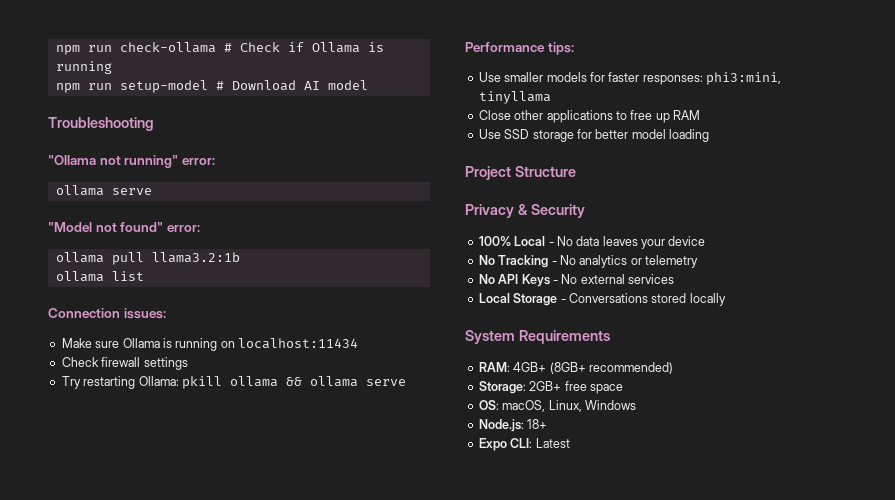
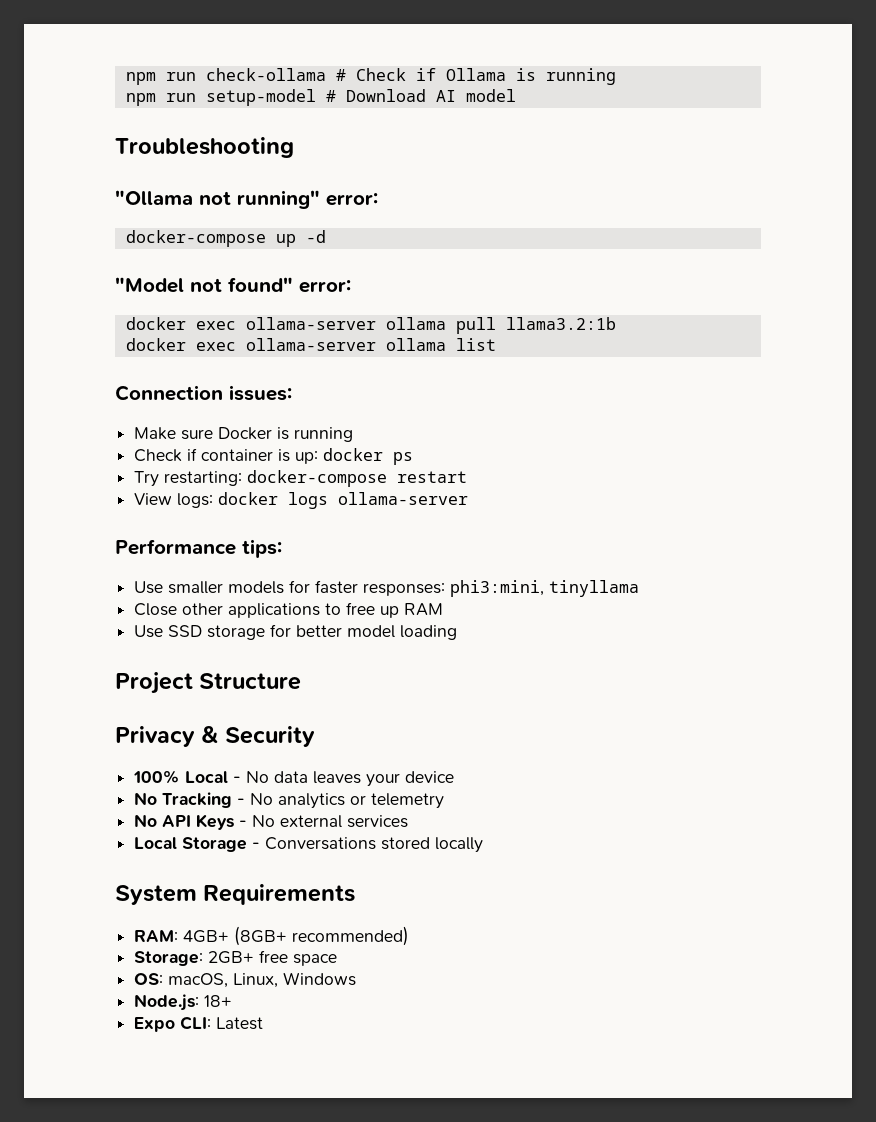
[55,185,152,196] ollama serve -> [125,230,326,247] docker-compose up -d
(200, 228) none -> [125,317,376,330] docker exec ollama-server
(240, 257) none -> [125,338,376,351] docker exec ollama-server
[122,338,358,351] [61,357,188,370] [61,376,406,389] Ollama is running on localhost:11434 // Check firewall settings // Try restarting Ollama: pkill ollama && ollama serve -> [218,427,354,442] [134,448,414,465] [134,470,468,487] [134,492,469,509] Docker is running // Check if container is up: docker ps // Try restarting: docker-compose restart // View logs: docker logs ollama-server

